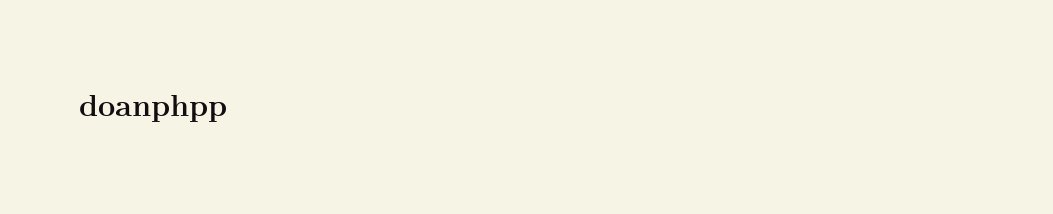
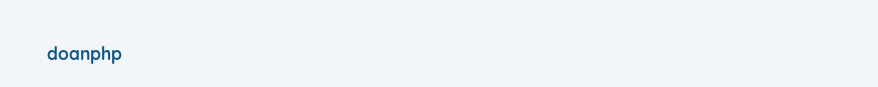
[79,95,227,122] doanphpp -> [47,46,122,64] doanphp

